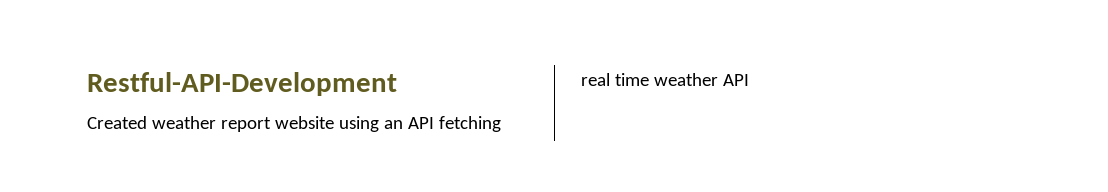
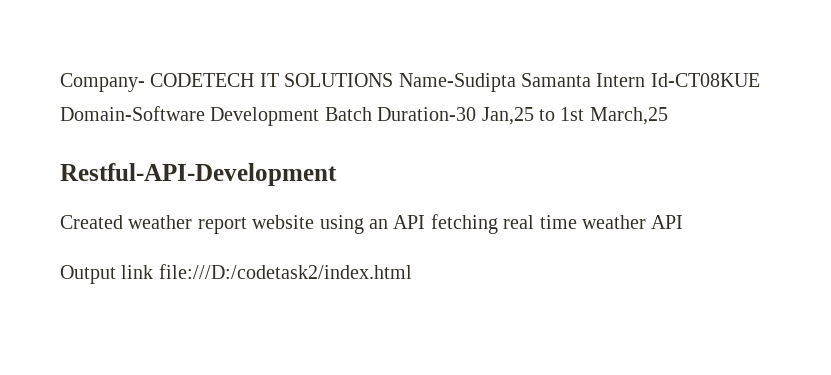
(87, 84) none -> [60,73,760,92] [60,106,668,126] Company- CODETECH IT SOLUTIONS Name-Sudipta Samanta Intern Id-CT08KUE Domain-Software Development Batch Duration-30 Jan,25 to 1st March,25 //
(749, 80) none -> [60,264,412,284] // Output link file:///D:/codetask2/index.html

